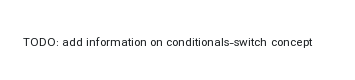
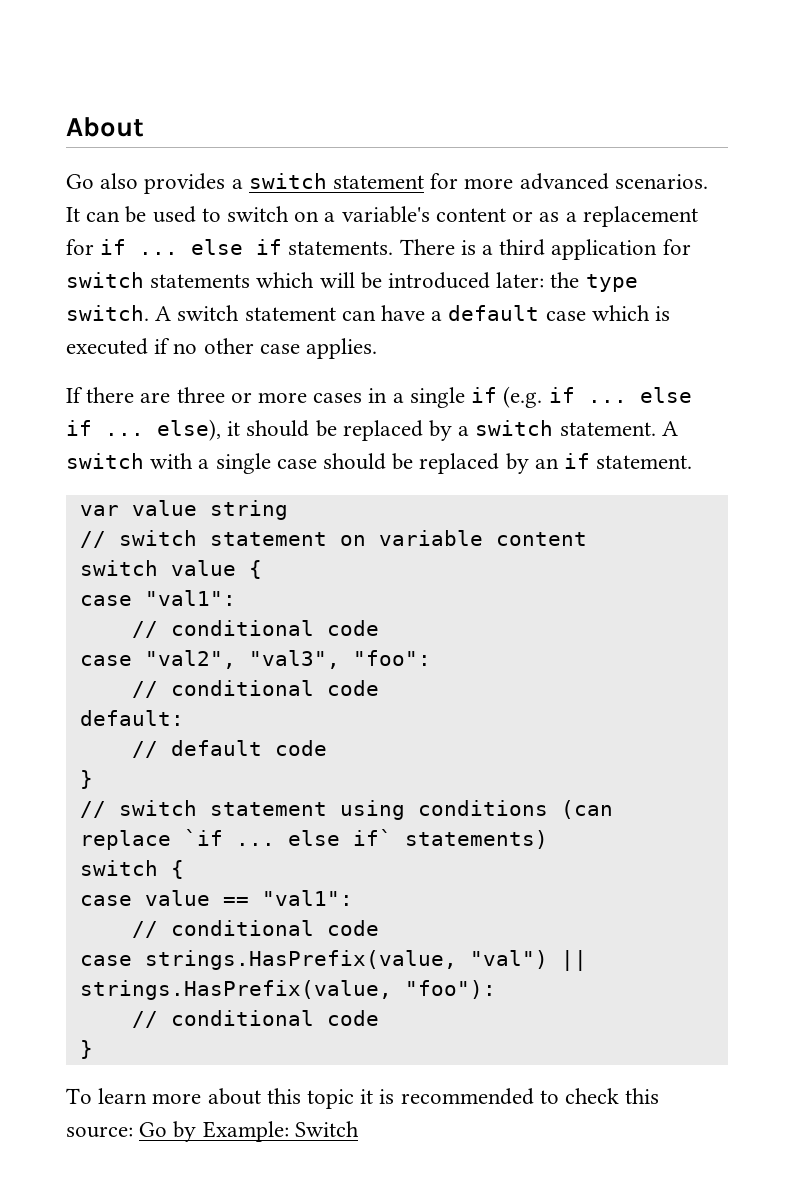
[23,37,313,48] TODO: add information on conditionals-switch concept -> [66,117,144,137] [66,173,708,194] [66,206,698,227] [66,239,691,260] [66,272,638,292] [66,305,671,321] [66,338,378,359] [66,386,692,408] [66,419,678,441] [66,453,693,474] [79,500,288,520] [79,530,587,548] [79,560,262,579] [79,590,236,606] [131,620,379,638] [79,650,431,669] [131,680,379,698] [79,710,184,726] [131,740,327,758] [79,770,93,789] [79,800,613,820] [79,829,548,850] [79,860,184,879] [79,890,353,906] [131,920,379,938] [79,950,587,971] [79,980,496,1000] [131,1010,379,1028] [79,1040,93,1059] [66,1088,660,1109] [66,1121,359,1142] About // Go also provides a switch statement for more advanced scenarios. It can be used to switch on a variable's content or as a replacement for if ... else if statements. There is a third application for switch statements which will be introduced later: the type switch. A switch statement can have a default case which is executed if no other case applies. // If there are three or more cases in a single if (e.g. if ... else if ... else), it should be replaced by a switch statement. A switch with a single case should be replaced by an if statement. // var value string // // switch statement on variable content // switch value { // case "val1": // // conditional code // case "val2", "val3", "foo": // // conditional code // default: // // default code // } // // switch statement using conditions (can replace `if ... else if` statements) // switch { // case value == "val1": // // conditional code // case strings.HasPrefix(value, "val") || strings.HasPrefix(value, "foo"): // // conditional code // } // To learn more about this topic it is recommended to check this source: Go by Example: Switch

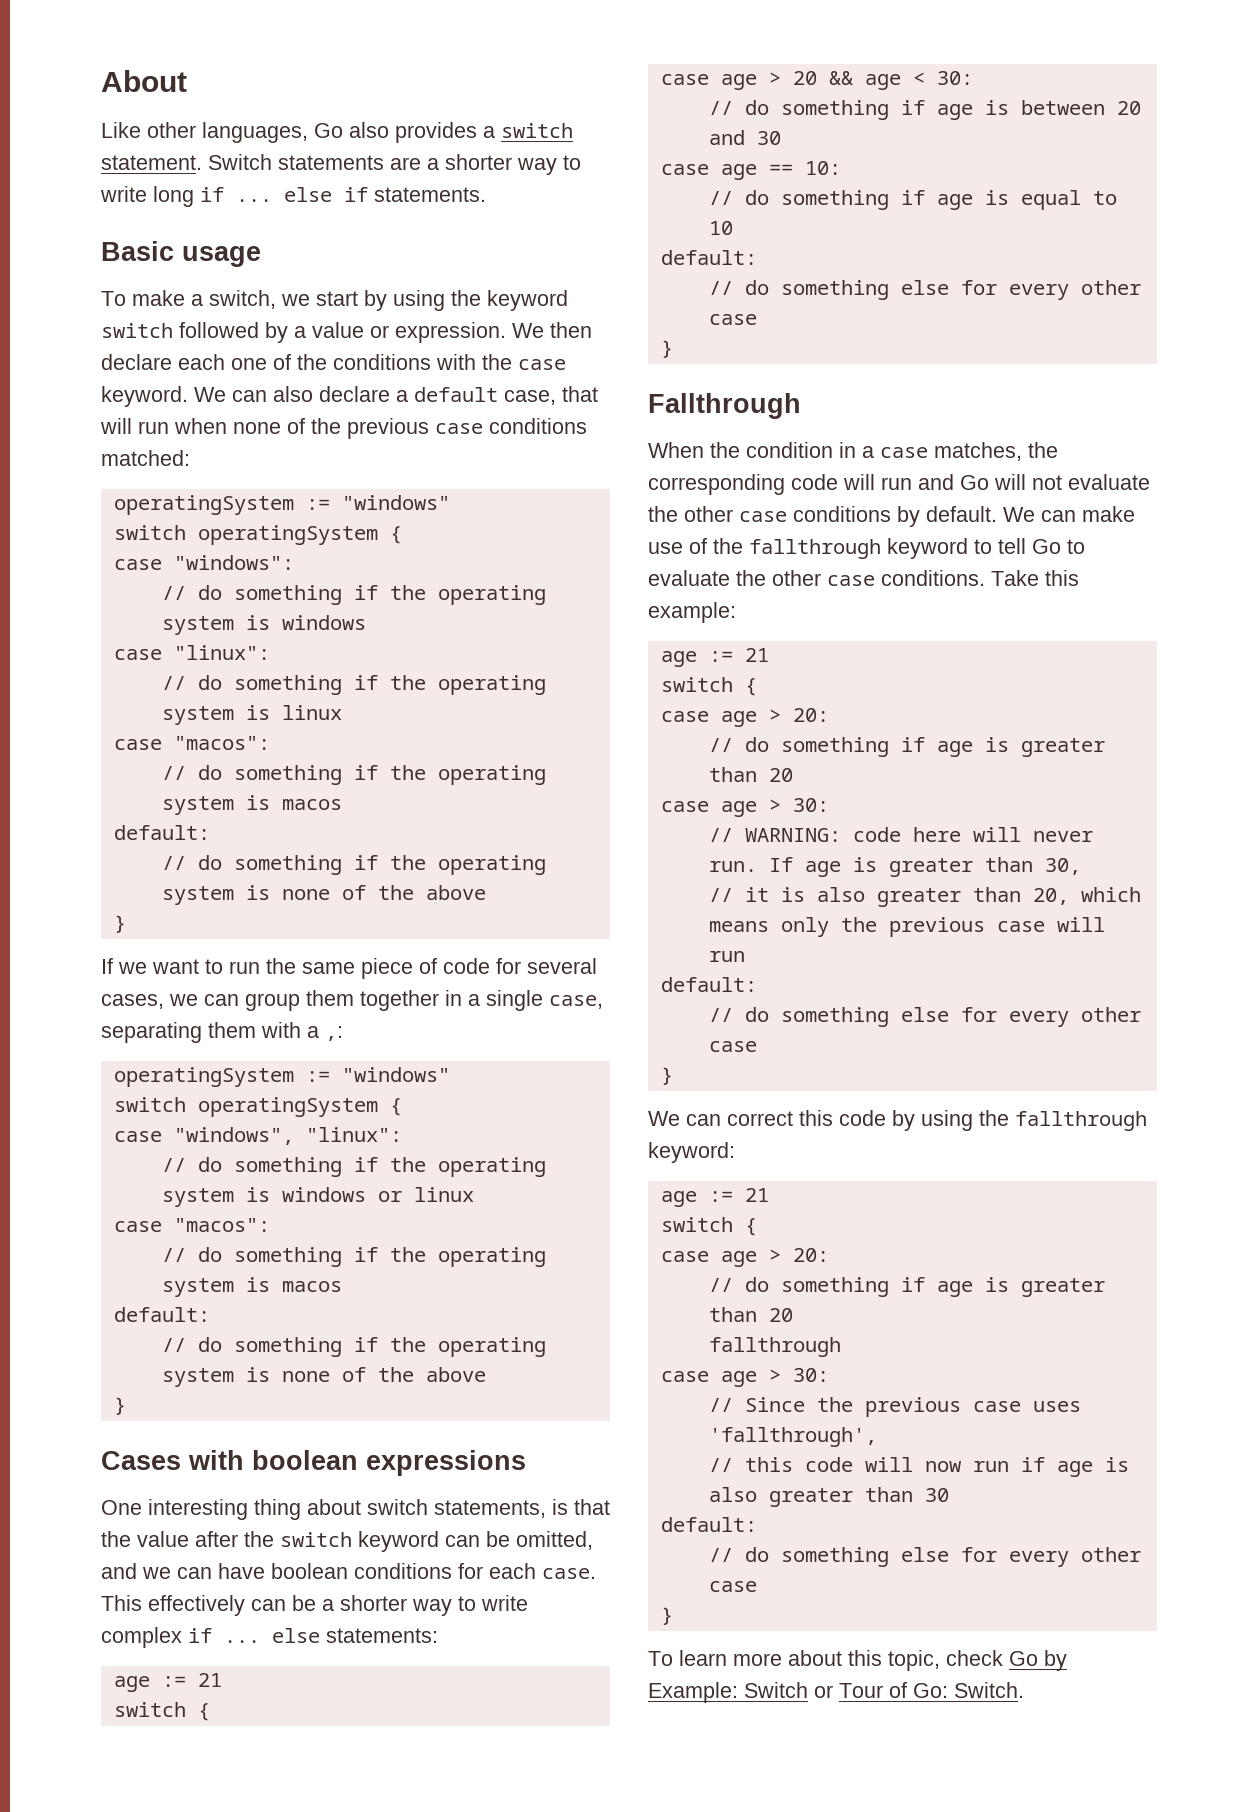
(144, 127) none -> [101,122,308,143] Like other languages,
[333,173,708,190] [66,206,698,227] [66,239,94,255] statement for more advanced scenarios. It can be used to switch on a variable's content or as a replacement for -> [101,154,581,175] [100,186,194,207] statement. Switch statements are a shorter way to write long
[399,239,691,260] [66,272,638,292] [66,305,671,321] [66,338,378,359] [66,386,692,408] [66,419,678,441] [66,453,693,474] [79,500,288,520] [79,530,587,548] [79,560,262,579] [79,590,236,606] [131,620,379,638] [79,650,431,669] [131,680,379,698] [79,710,184,726] [131,740,327,758] [79,770,93,789] [79,800,613,820] [79,829,548,850] [79,860,184,879] [79,890,353,906] [131,920,379,938] [79,950,587,971] [79,980,496,1000] [131,1010,379,1028] There is a third application for switch statements which will be introduced later: the type switch. A switch statement can have a default case which is executed if no other case applies. // If there are three or more cases in a single if (e.g. if ... else if ... else), it should be replaced by a switch statement. A switch with a single case should be replaced by an if statement. // var value string // // switch statement on variable content // switch value { // case "val1": // // conditional code // case "val2", "val3", "foo": // // conditional code // default: // // default code // } // // switch statement using conditions (can replace `if ... else if` statements) // switch { // case value == "val1": // // conditional code // case strings.HasPrefix(value, "val") || strings.HasPrefix(value, "foo"): // // conditional code -> [101,241,261,267] [101,290,568,311] [101,322,592,343] [101,354,566,370] [101,386,598,407] [100,418,587,439] [101,450,190,466] [113,495,450,515] [113,525,402,545] [113,555,294,570] [161,585,546,605] [161,615,366,635] [113,645,270,660] [161,675,546,695] [161,705,342,725] [113,736,270,750] [161,765,546,785] [161,795,342,815] [113,825,210,840] [161,855,546,875] [161,885,486,905] [113,915,126,933] [101,958,597,979] [101,990,603,1011] [101,1022,343,1043] [113,1067,450,1087] [113,1097,402,1117] [113,1127,402,1145] [161,1157,546,1177] [161,1187,474,1207] [113,1218,270,1232] [161,1247,546,1267] [161,1277,342,1297] [113,1307,210,1322] [161,1337,546,1357] [161,1367,486,1387] [113,1397,126,1415] [101,1450,526,1476] [101,1499,610,1520] [101,1531,593,1552] [101,1563,596,1579] [101,1595,528,1616] [101,1627,438,1648] [113,1673,222,1692] [113,1702,210,1721] [660,71,973,90] [708,100,1141,120] [708,130,781,145] [660,161,841,180] [708,190,1117,210] [708,221,733,235] [660,250,757,265] [708,280,1141,300] [708,314,757,325] [660,340,673,358] [648,393,801,419] [648,442,1058,461] [648,474,1150,495] [648,506,1135,527] [648,538,1085,559] [648,570,1079,586] [648,602,736,623] [660,648,769,667] [660,677,757,696] [660,708,829,727] [708,737,1105,757] [708,767,793,782] [660,798,829,817] [708,827,1093,842] [708,857,1081,877] [708,887,1141,907] [708,917,1105,937] [708,951,745,962] [660,977,757,992] [708,1007,1141,1027] [708,1041,757,1052] [660,1067,673,1085] [648,1110,1147,1131] [648,1142,735,1163] [660,1188,769,1207] [660,1217,757,1236] [660,1248,829,1267] [708,1277,1105,1297] [708,1307,793,1322] [708,1337,841,1357] [660,1368,829,1387] [708,1397,1081,1417] [708,1427,877,1447] [708,1457,1129,1477] [708,1487,949,1507] [660,1517,757,1532] [708,1547,1141,1567] [708,1581,757,1592] // Basic usage // To make a switch, we start by using the keyword switch followed by a value or expression. We then declare each one of the conditions with the case keyword. We can also declare a default case, that will run when none of the previous case conditions matched: // operatingSystem := "windows" // switch operatingSystem { // case "windows": // // do something if the operating system is windows // case "linux": // // do something if the operating system is linux // case "macos": // // do something if the operating system is macos // default: // // do something if the operating system is none of the above // } // If we want to run the same piece of code for several cases, we can group them together in a single case, separating them with a ,: // operatingSystem := "windows" // switch operatingSystem { // case "windows", "linux": // // do something if the operating system is windows or linux // case "macos": // // do something if the operating system is macos // default: // // do something if the operating system is none of the above // } // Cases with boolean expressions // One interesting thing about switch statements, is that the value after the switch keyword can be omitted, and we can have boolean conditions for each case. This effectively can be a shorter way to write complex if ... else statements: // age := 21 // switch { // case age > 20 && age < 30: // // do something if age is between 20 and 30 // case age == 10: // // do something if age is equal to 10 // default: // // do something else for every other case // } // Fallthrough // When the condition in a case matches, the corresponding code will run and Go will not evaluate the other case conditions by default. We can make use of the fallthrough keyword to tell Go to evaluate the other case conditions. Take this example: // age := 21 // switch { // case age > 20: // // do something if age is greater than 20 // case age > 30: // // WARNING: code here will never run. If age is greater than 30, // // it is also greater than 20, which means only the previous case will run // default: // // do something else for every other case // } // We can correct this code by using the fallthrough keyword: // age := 21 // switch { // case age > 20: // // do something if age is greater than 20 // fallthrough // case age > 30: // // Since the previous case uses 'fallthrough', // // this code will now run if age is also greater than 30 // default: // // do something else for every other case
[307,1088,660,1109] [66,1121,359,1142] topic it is recommended to check this source: Go by Example: Switch -> [888,1650,1067,1671] [648,1682,1024,1703] topic, check Go by Example: Switch or Tour of Go: Switch.

